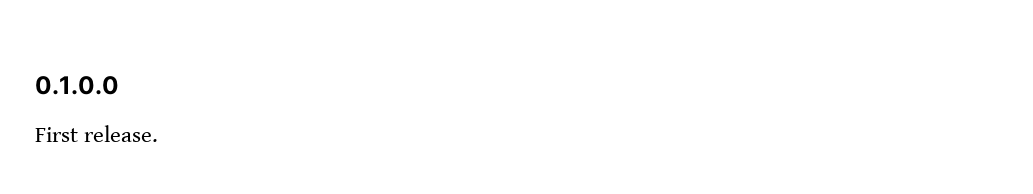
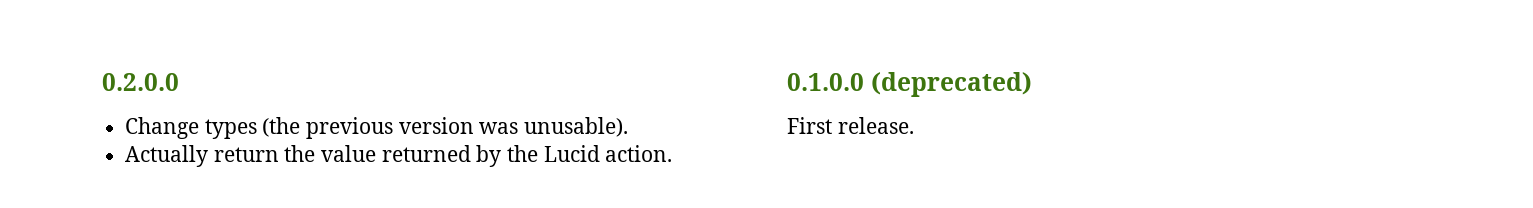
(35, 85) none -> [102,73,179,91] [125,117,629,139] [125,145,673,167] 0.2.0.0 // Change types (the previous version was unusable). // Actually return the value returned by the Lucid action. //
(119, 85) none -> [870,72,1032,97] (deprecated)

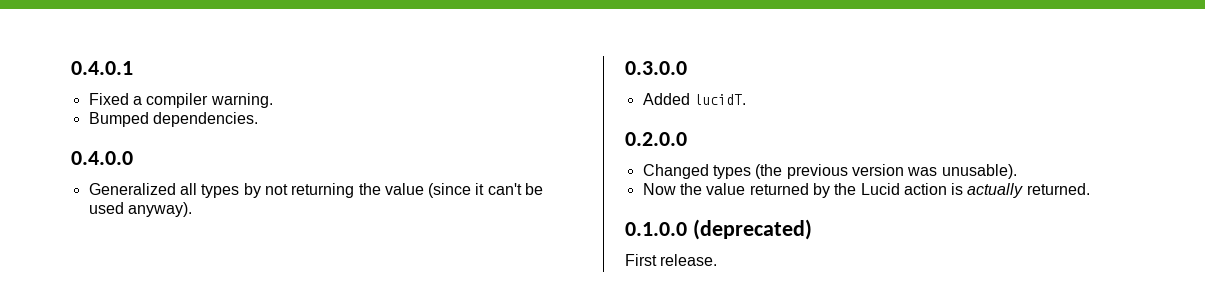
(102, 82) none -> [71,61,133,75] [88,93,273,108] [88,112,258,127] [71,151,133,165] [88,183,544,198] [88,202,192,217] [625,61,687,75] [642,93,746,105] 0.4.0.1 // Fixed a compiler warning. // Bumped dependencies. // 0.4.0.0 // Generalized all types by not returning the value (since it can't be used anyway). // 0.3.0.0 // Added lucidT. //
[125,117,200,139] Change -> [642,164,709,179] Changed
[125,145,279,167] Actually return -> [642,183,676,195] Now
[605,145,673,162] action. -> [903,183,1090,198] action is actually returned.

